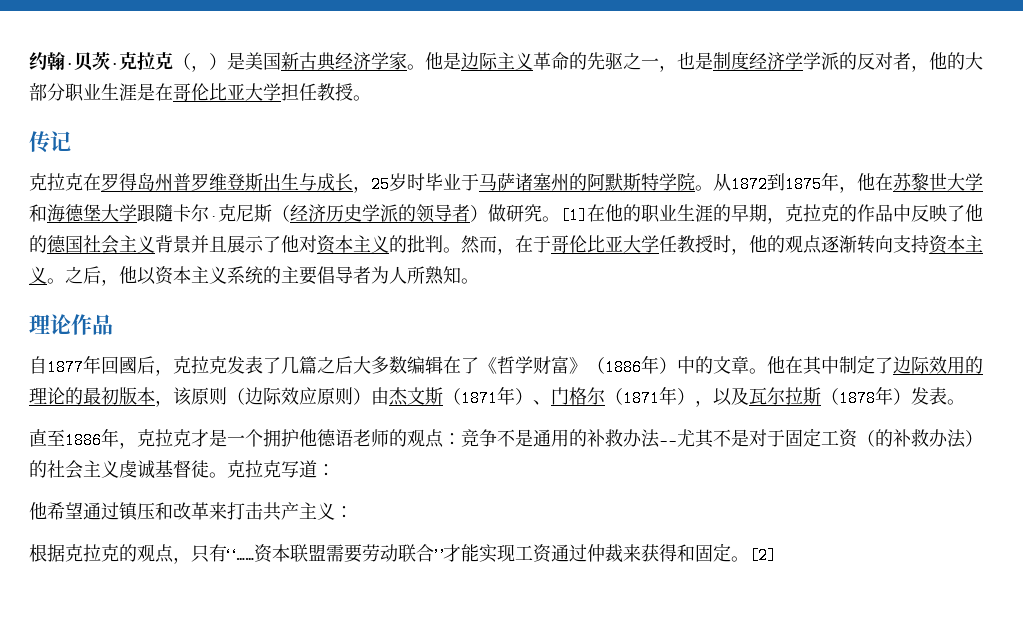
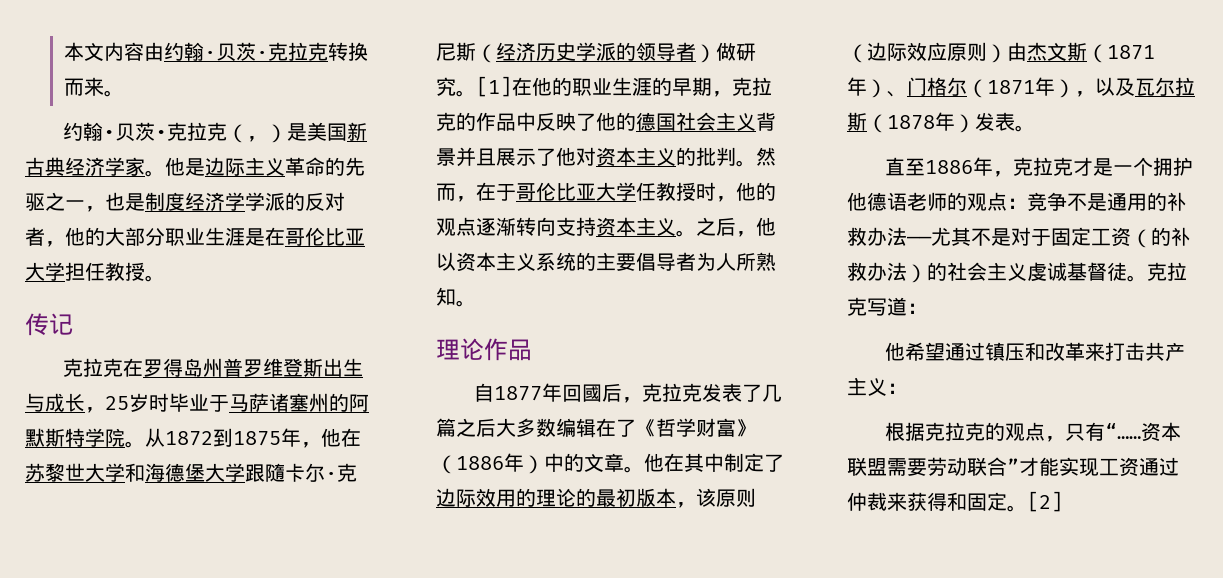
(29, 61) none -> [63,42,368,62] [63,77,124,97] 本文内容由约翰·贝茨·克拉克转换而来。 //

